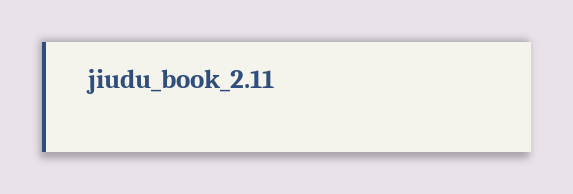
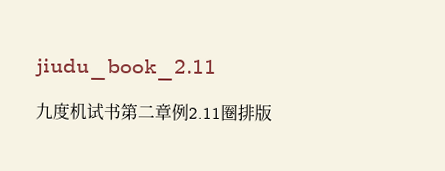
(274, 81) none -> [35,102,272,122] // 九度机试书第二章例2.11圈排版

